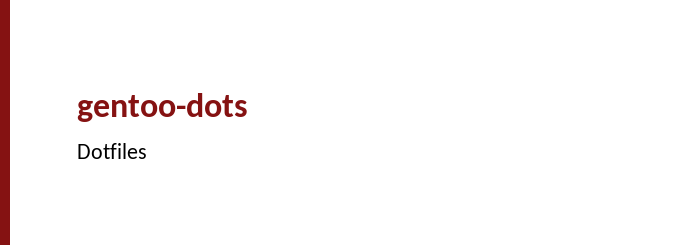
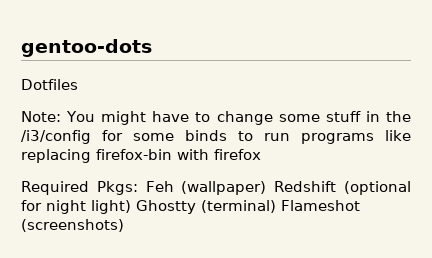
(147, 151) none -> [21,111,412,125] [21,130,411,144] [21,149,261,163] [21,181,412,195] [21,200,360,214] [21,219,124,232] // Note: You might have to change some stuff in the /i3/config for some binds to run programs like replacing firefox-bin with firefox // Required Pkgs: Feh (wallpaper) Redshift (optional for night light) Ghostty (terminal) Flameshot (screenshots)

